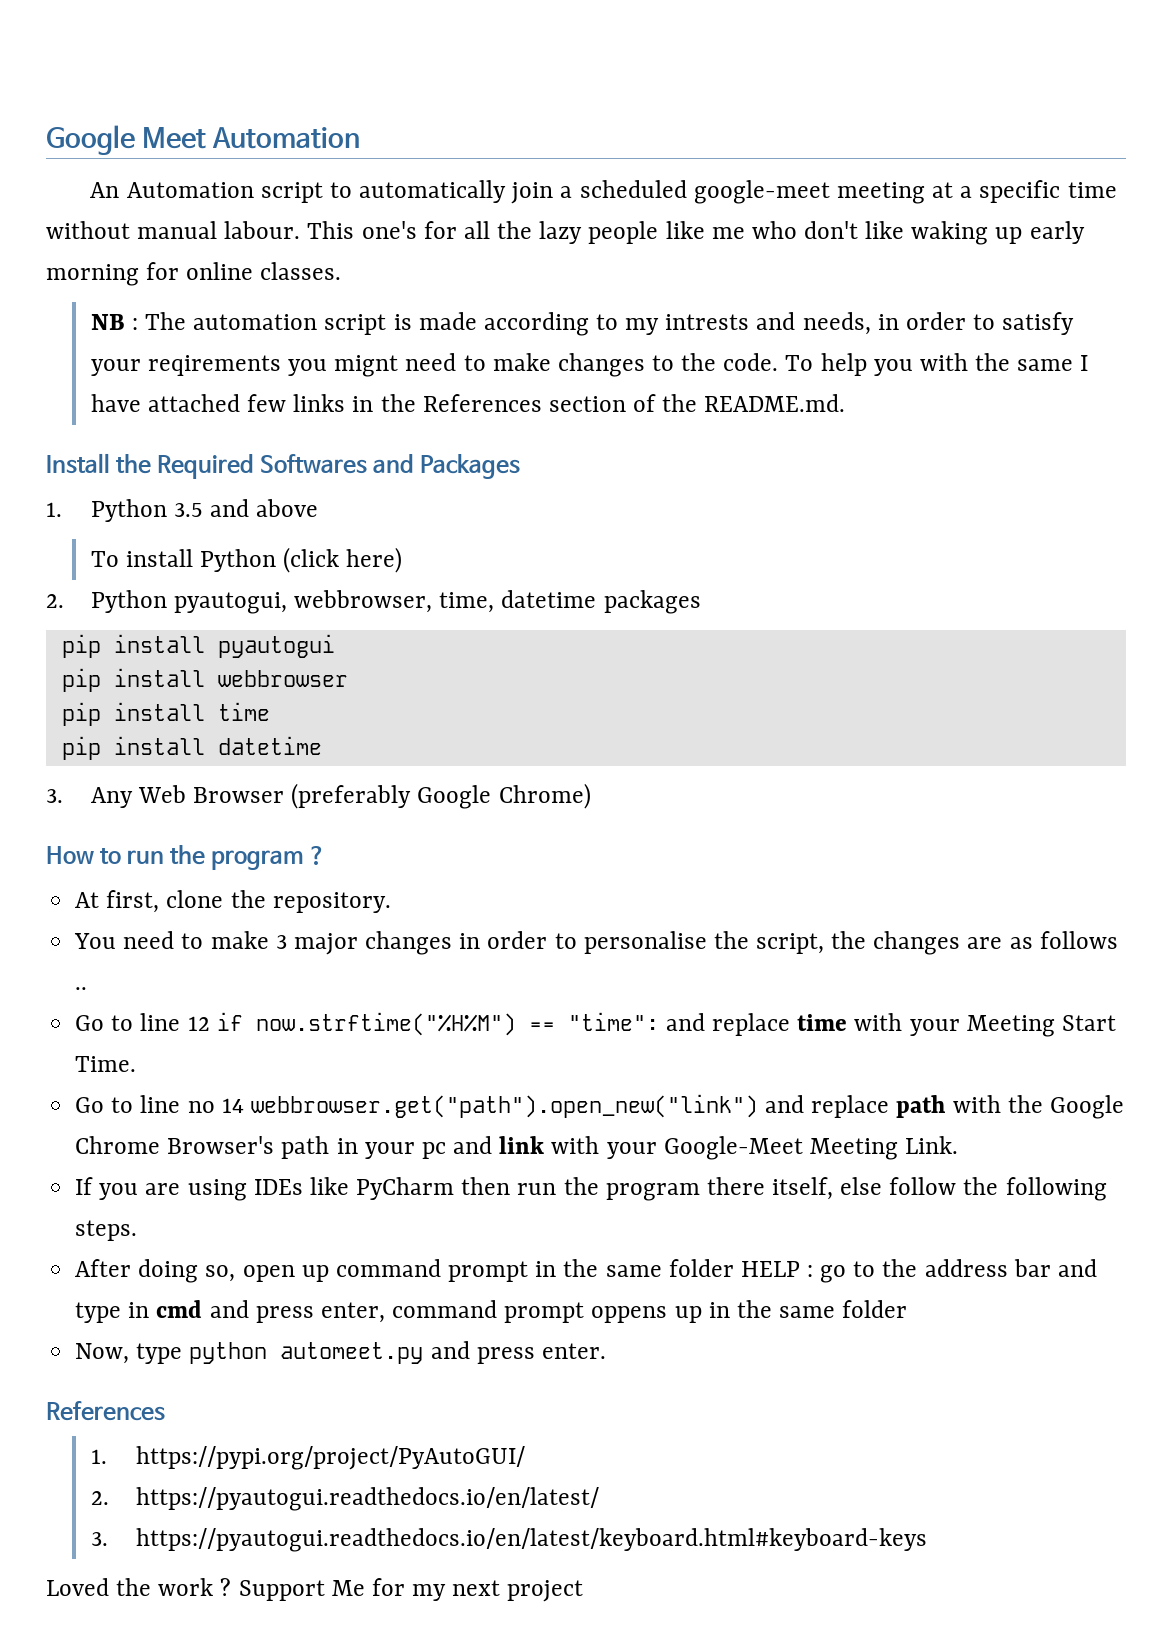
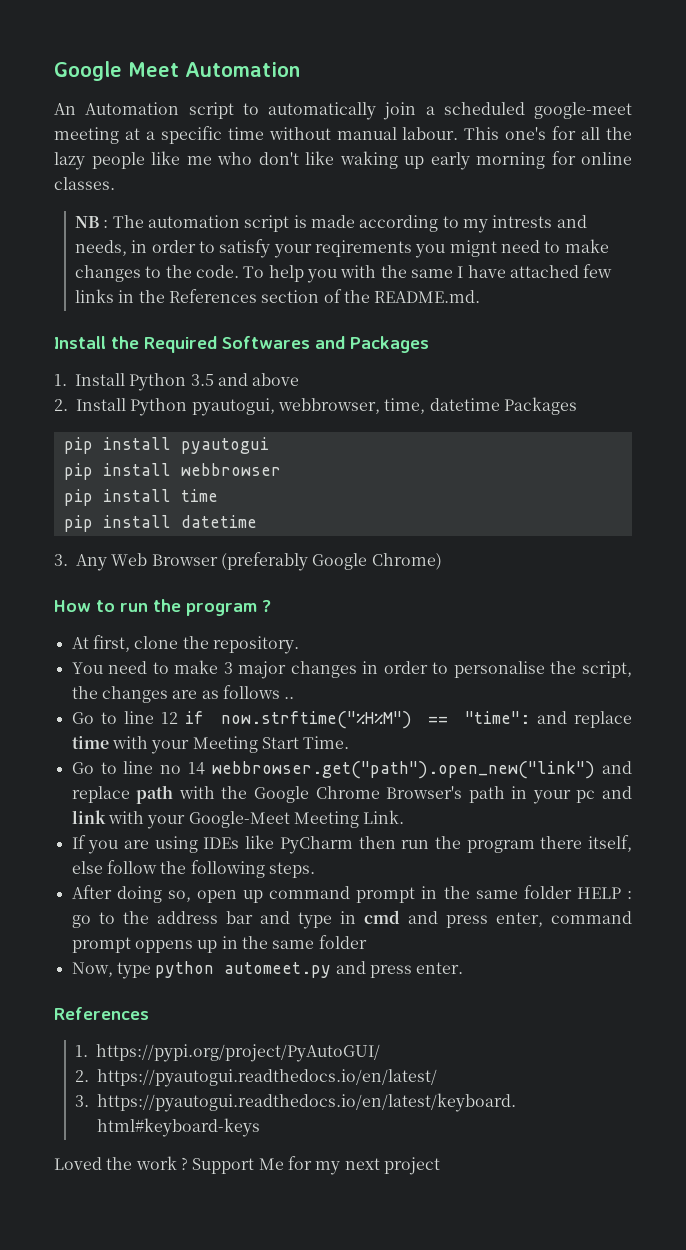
(62, 509) none -> [75,373,126,386] Install
[90,547,403,573] [46,594,64,608] // To install Python (click here) // 2. -> [54,398,126,411] // 2. Install
[603,590,701,614] packages -> [503,397,577,415] Packages

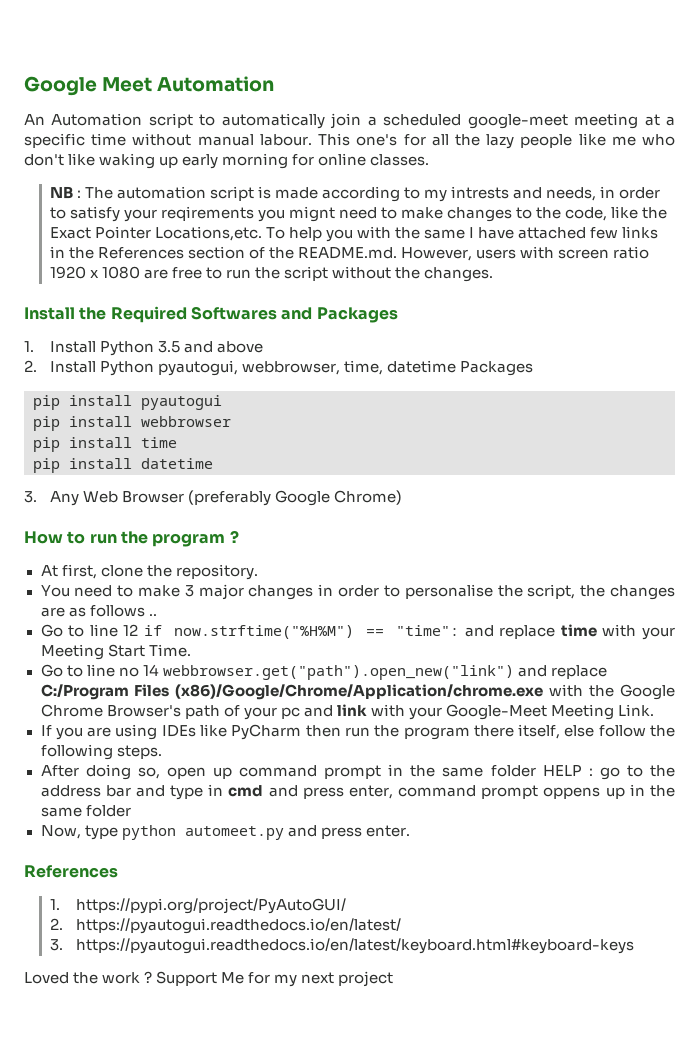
[196,265,240,278] code. -> [565,206,668,221] [49,226,262,241] code, like the Exact Pointer Locations,etc.
(481, 296) none -> [401,246,650,261] [49,266,494,282] However, users with screen ratio 1920 x 1080 are free to run the script without the changes.
[136,785,174,804] path -> [40,684,544,700] C:/Program Files (x86)/Google/Chrome/Application/chrome.exe
[511,786,528,799] in -> [223,705,240,717] of

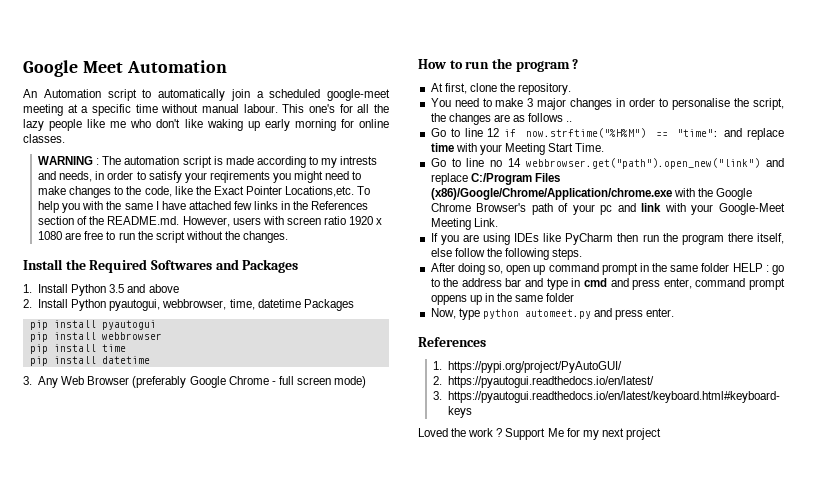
[49,186,73,199] NB -> [38,156,94,165] WARNING
[289,206,336,222] mignt -> [294,171,324,183] might
[334,490,403,505] Chrome) -> [228,376,367,388] Chrome - full screen mode)

